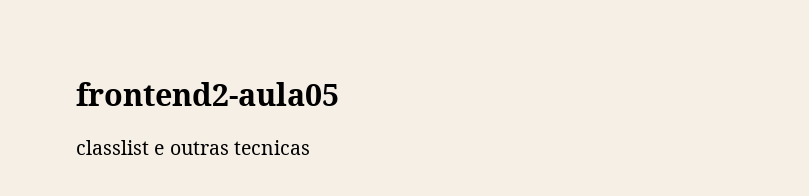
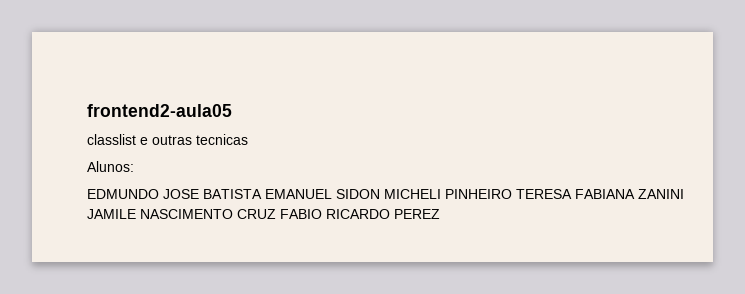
(310, 147) none -> [87,161,134,172] [87,189,684,199] [87,209,440,219] // Alunos: // EDMUNDO JOSE BATISTA EMANUEL SIDON MICHELI PINHEIRO TERESA FABIANA ZANINI JAMILE NASCIMENTO CRUZ FABIO RICARDO PEREZ

